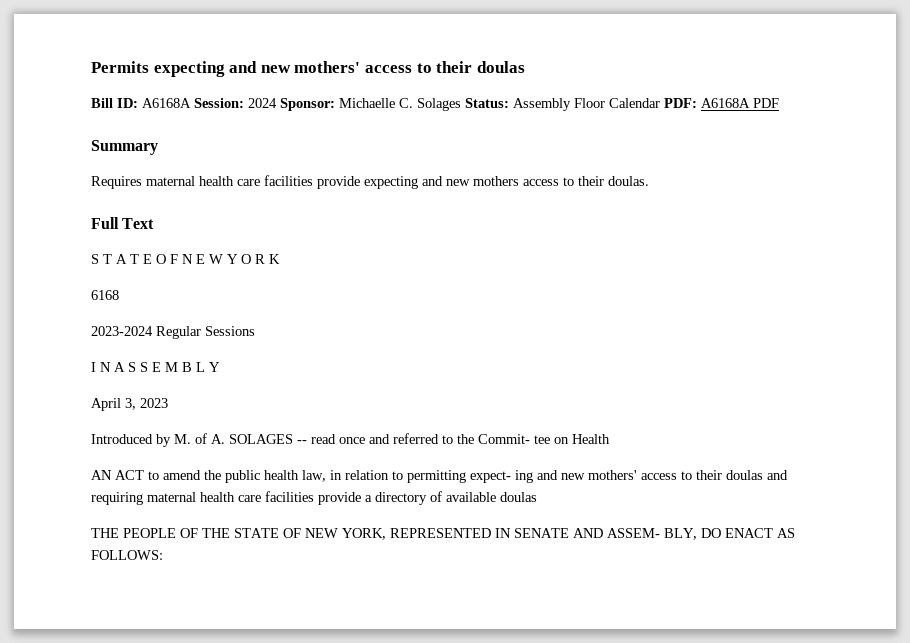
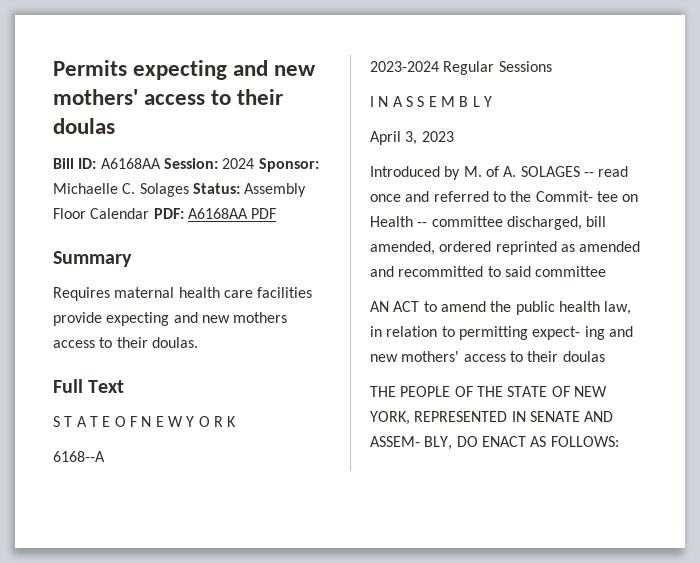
[142,98,191,108] A6168A -> [100,158,161,169] A6168AA
[701,98,750,108] A6168A -> [187,208,248,219] A6168AA
[91,290,119,300] 6168 -> [53,451,105,462] 6168--A
(610, 439) none -> [417,216,607,230] [370,241,641,255] [370,266,607,277] -- committee discharged, bill amended, ordered reprinted as amended and recommitted to said committee
[767,470,788,480] [91,491,537,505] and requiring maternal health care facilities provide a directory of available doulas -> (605, 356) none

